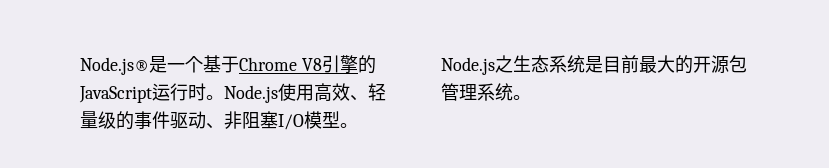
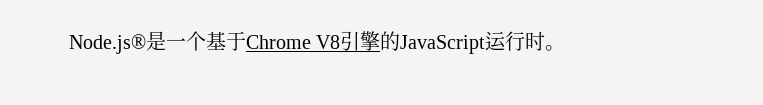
[224,83,386,103] [80,111,358,130] [441,55,747,75] [441,83,531,101] Node.js使用高效、轻量级的事件驱动、非阻塞I/O模型。Node.js之生态系统是目前最大的开源包管理系统。 -> (566, 48) none

